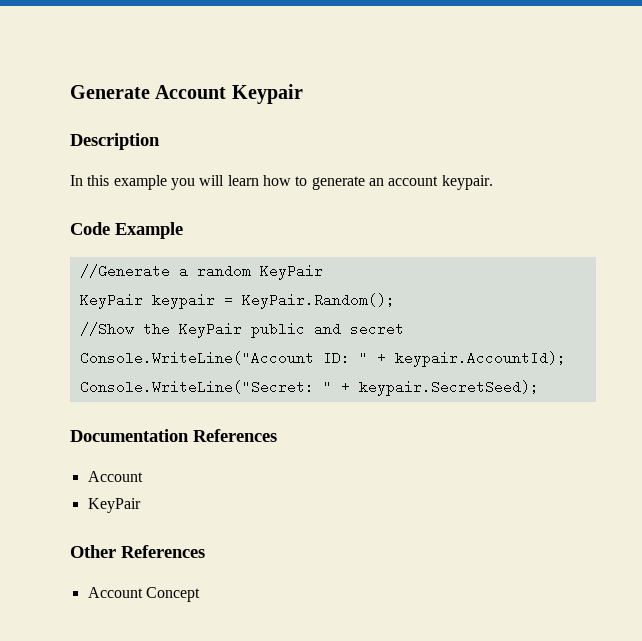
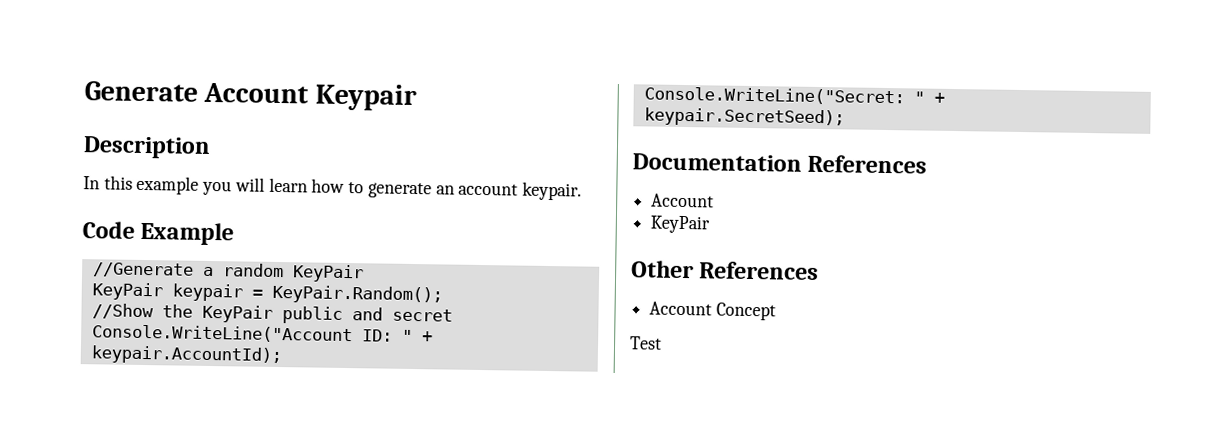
(200, 594) none -> [629,336,662,350] // Test

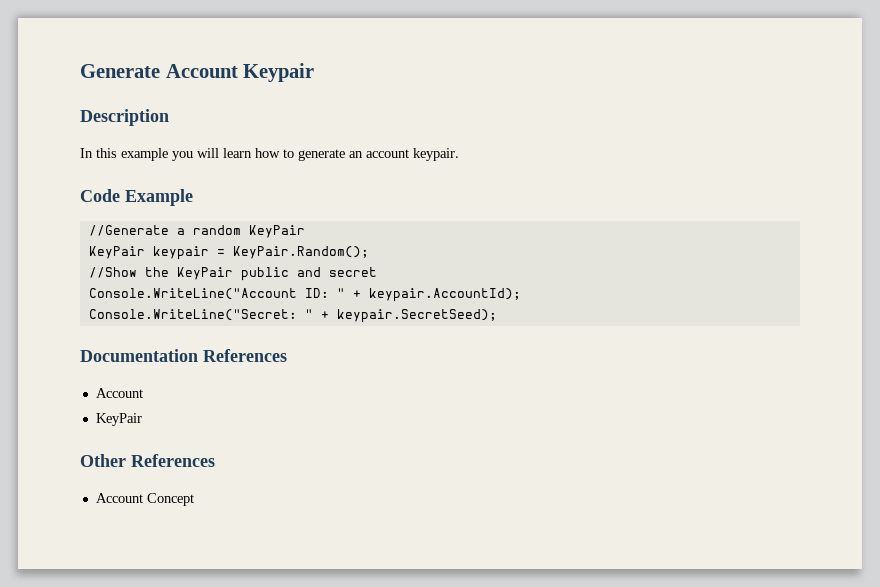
[629,336,662,350] // Test -> (194, 499) none

